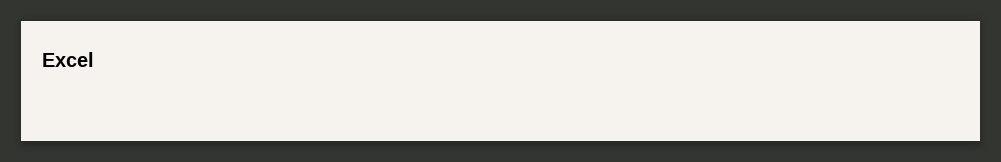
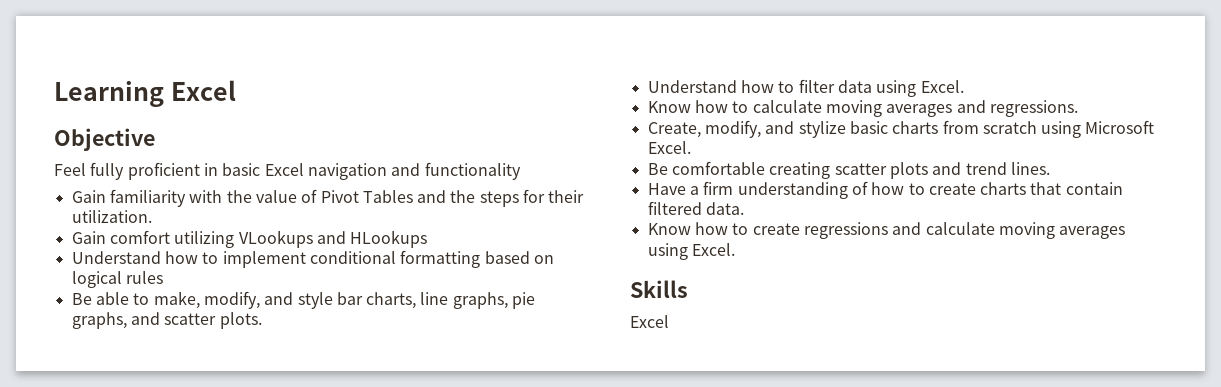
[42,52,94,67] Excel -> [54,80,236,107] [54,128,155,151] [54,162,521,180] [71,189,585,207] [71,210,152,223] [71,230,428,248] [71,250,554,268] [71,271,163,288] [71,291,536,309] [71,312,262,329] [647,79,964,97] [647,100,1078,117] [647,120,1155,138] [647,141,691,154] [647,161,1050,179] [647,181,1123,199] [647,201,744,215] [647,222,1126,239] [647,243,735,260] [630,280,688,298] [630,315,669,328] Learning Excel // Objective // Feel fully proficient in basic Excel navigation and functionality // Gain familiarity with the value of Pivot Tables and the steps for their utilization. // Gain comfort utilizing VLookups and HLookups // Understand how to implement conditional formatting based on logical rules // Be able to make, modify, and style bar charts, line graphs, pie graphs, and scatter plots. // Understand how to filter data using Excel. // Know how to calculate moving averages and regressions. // Create, modify, and stylize basic charts from scratch using Microsoft Excel. // Be comfortable creating scatter plots and trend lines. // Have a firm understanding of how to create charts that contain filtered data. // Know how to create regressions and calculate moving averages using Excel. // Skills // Excel

